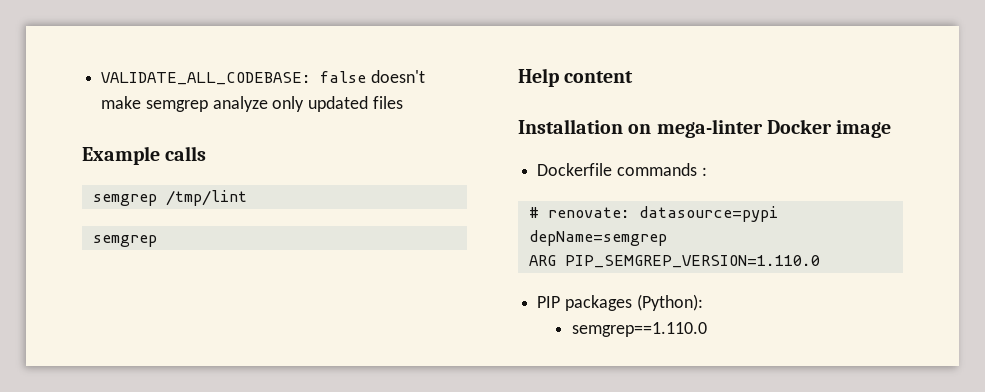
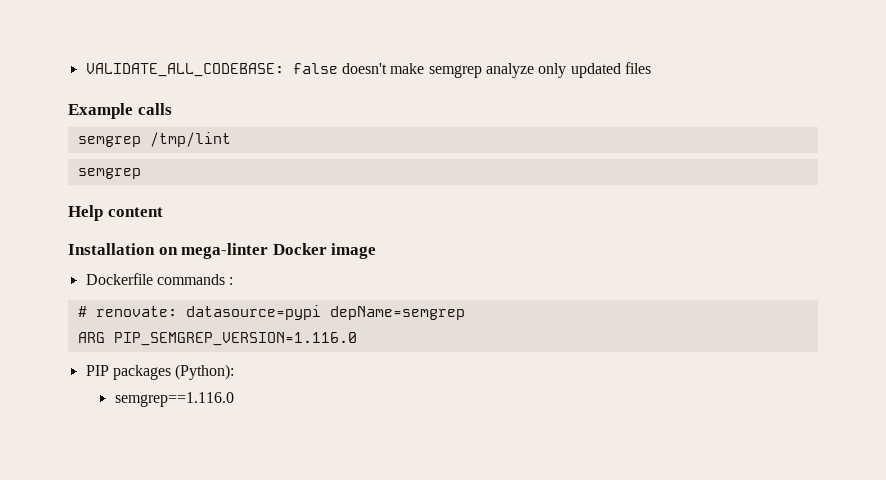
[564,255,820,268] PIP_SEMGREP_VERSION=1.110.0 -> [113,332,357,346] PIP_SEMGREP_VERSION=1.116.0
[571,322,707,337] semgrep==1.110.0 -> [114,392,234,407] semgrep==1.116.0

